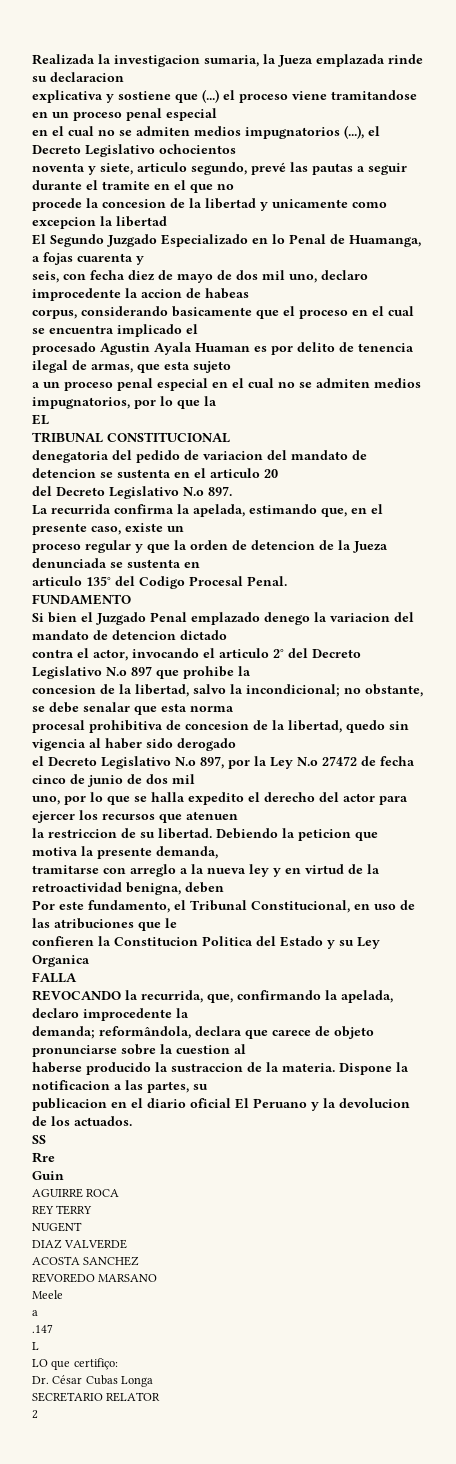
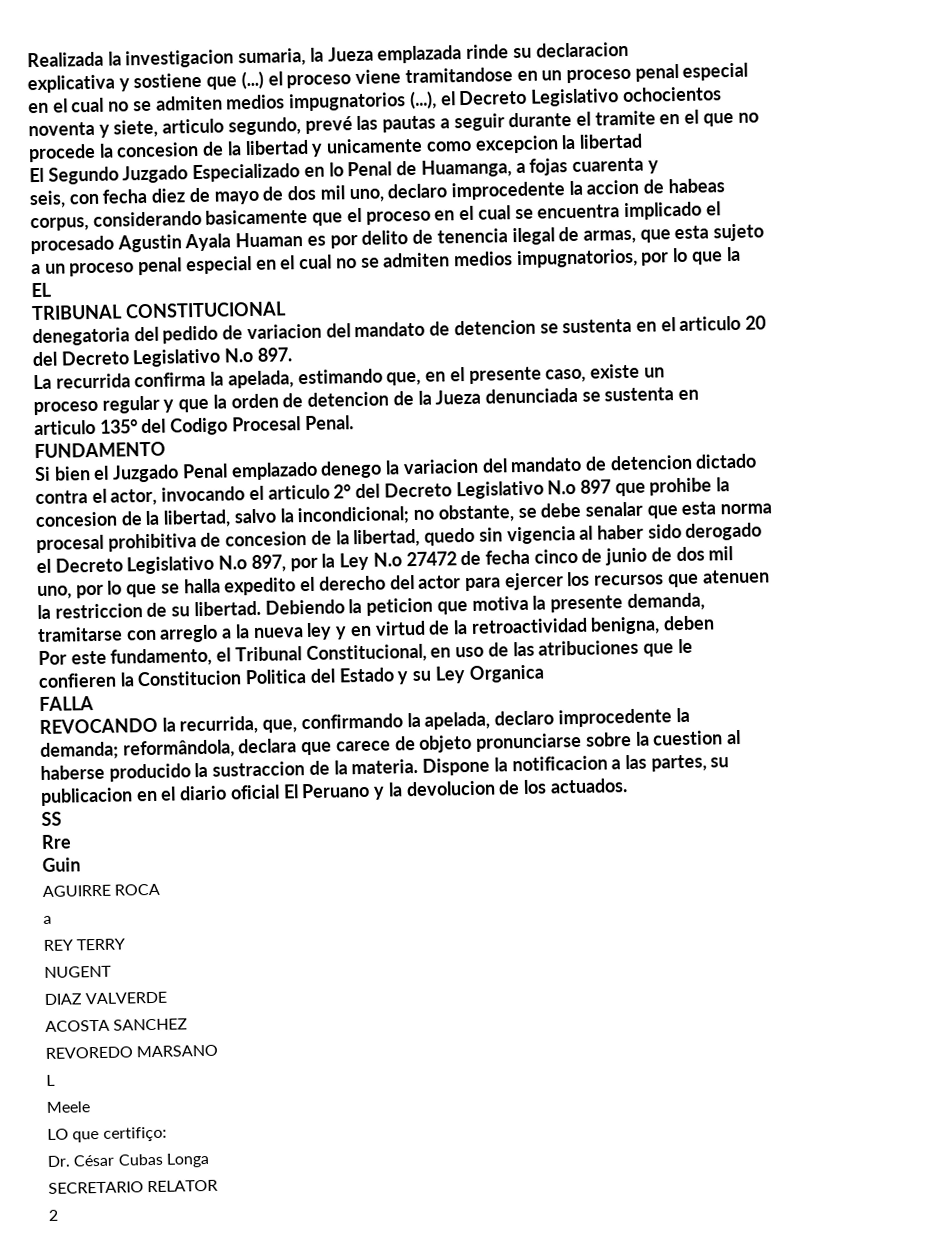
(120, 1193) none -> [43,915,52,924] // a
(158, 1278) none -> [46,1074,55,1086] // L
[32,1310,38,1316] [32,1324,53,1333] [32,1342,39,1350] // a // .147 // L -> (90, 1107) none

